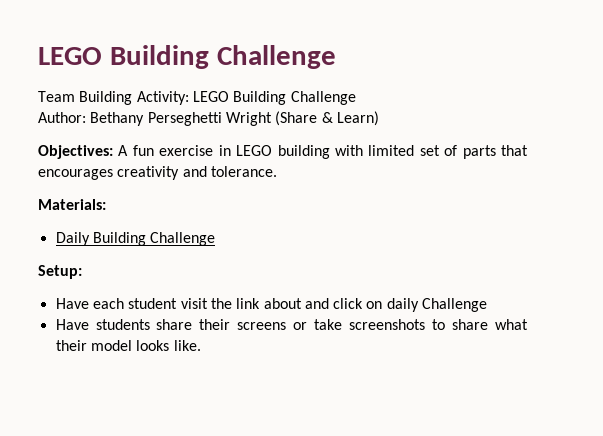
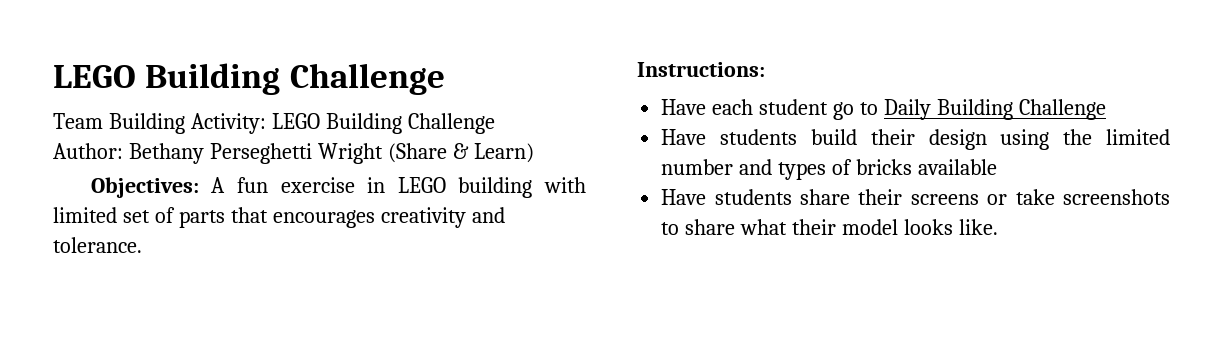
[38,199,106,210] Materials: // -> [637,62,765,77] [661,99,878,120] Instructions: // Have each student go to
[38,265,82,279] [55,298,488,312] // Setup: // Have each student visit the link about and click on daily Challenge -> [661,129,1170,150] [661,159,997,180] // Have students build their design using the limited number and types of bricks available

